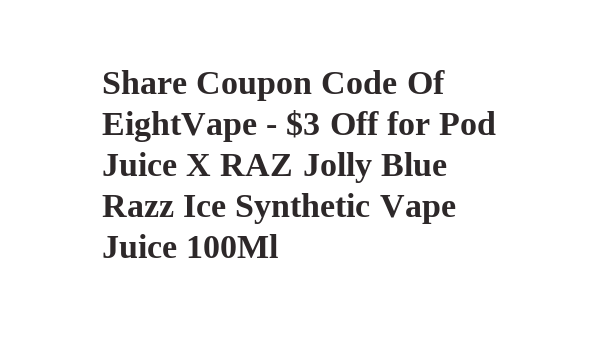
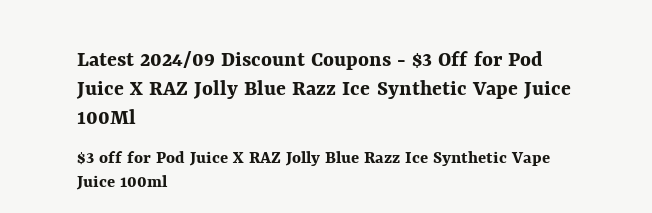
[102,70,445,101] [102,111,257,142] Share Coupon Code Of EightVape -> [77,51,392,70] Latest 2024/09 Discount Coupons
(279, 246) none -> [77,151,550,166] [76,175,168,190] // $3 off for Pod Juice X RAZ Jolly Blue Razz Ice Synthetic Vape Juice 100ml

